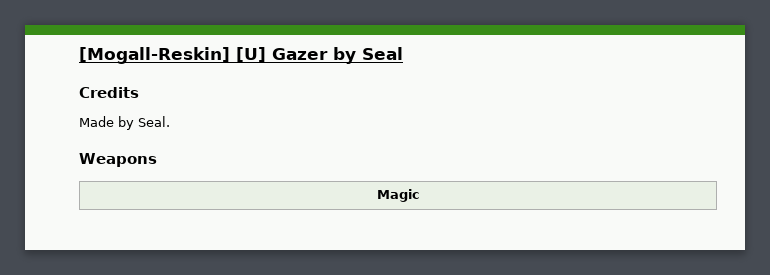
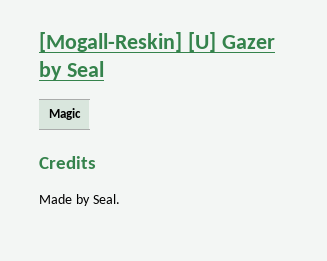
(403, 53) none -> [49,108,81,120] // Magic
[79,153,157,167] [376,189,420,202] // Weapons // Magic -> (120, 199) none

